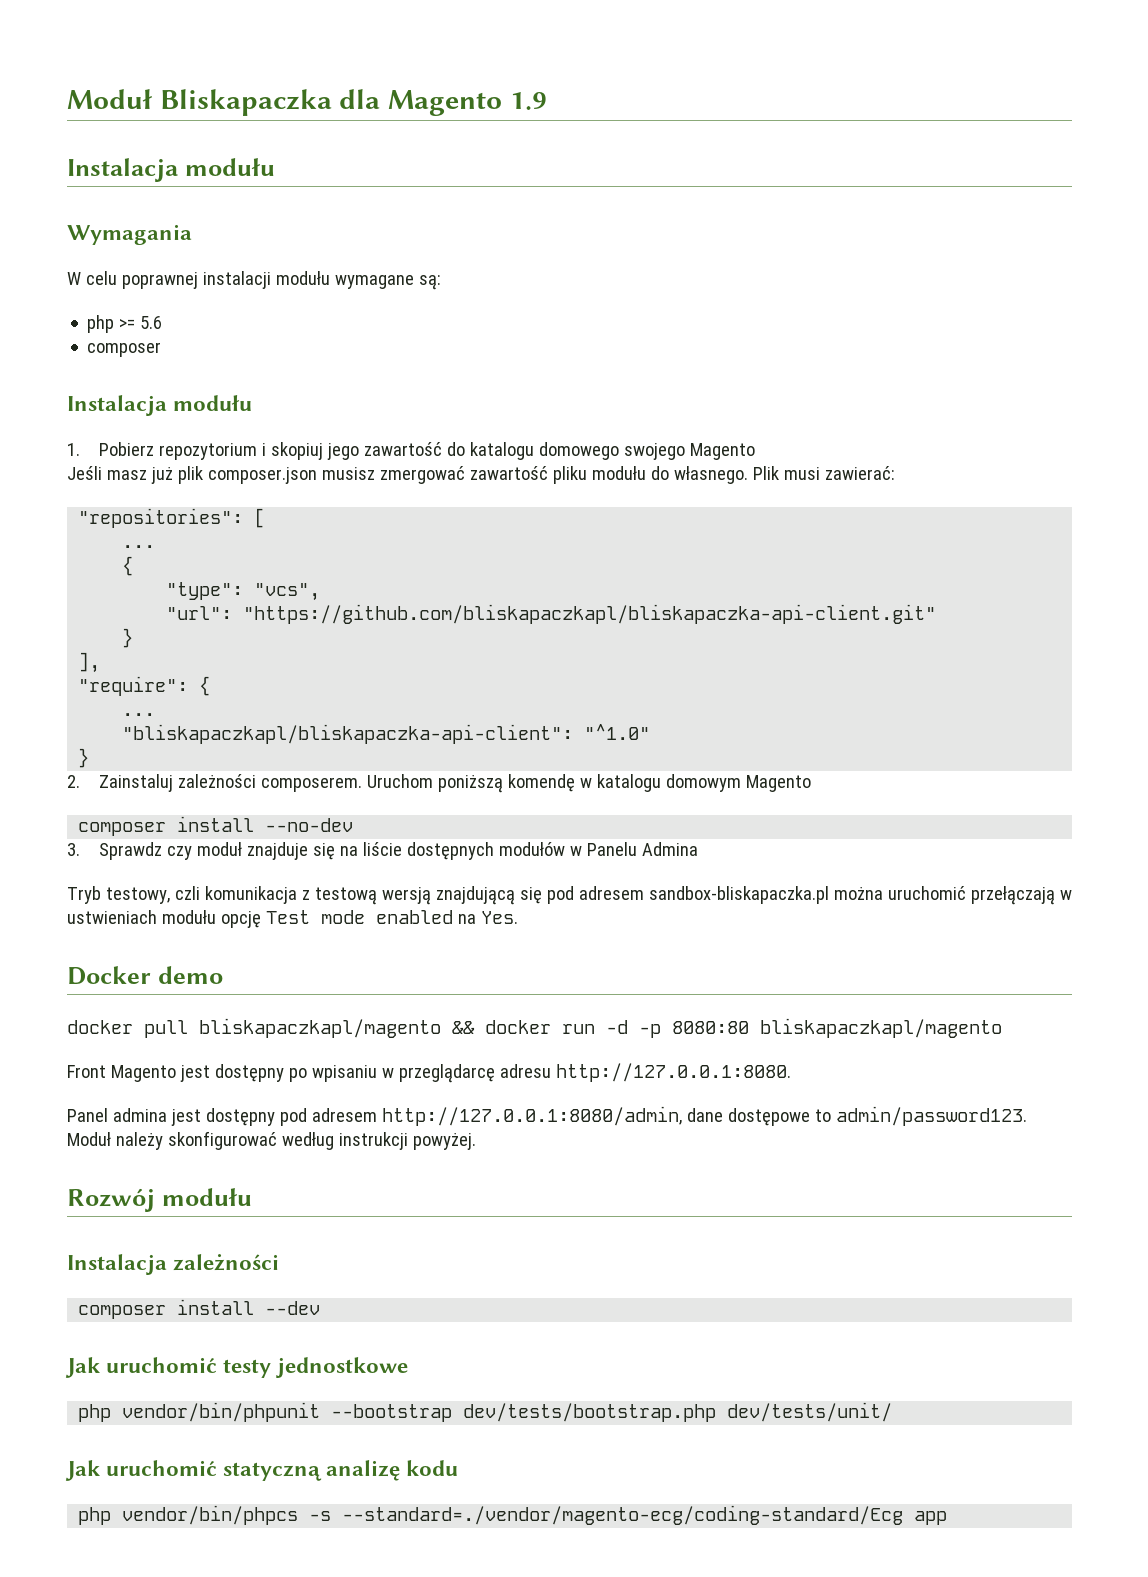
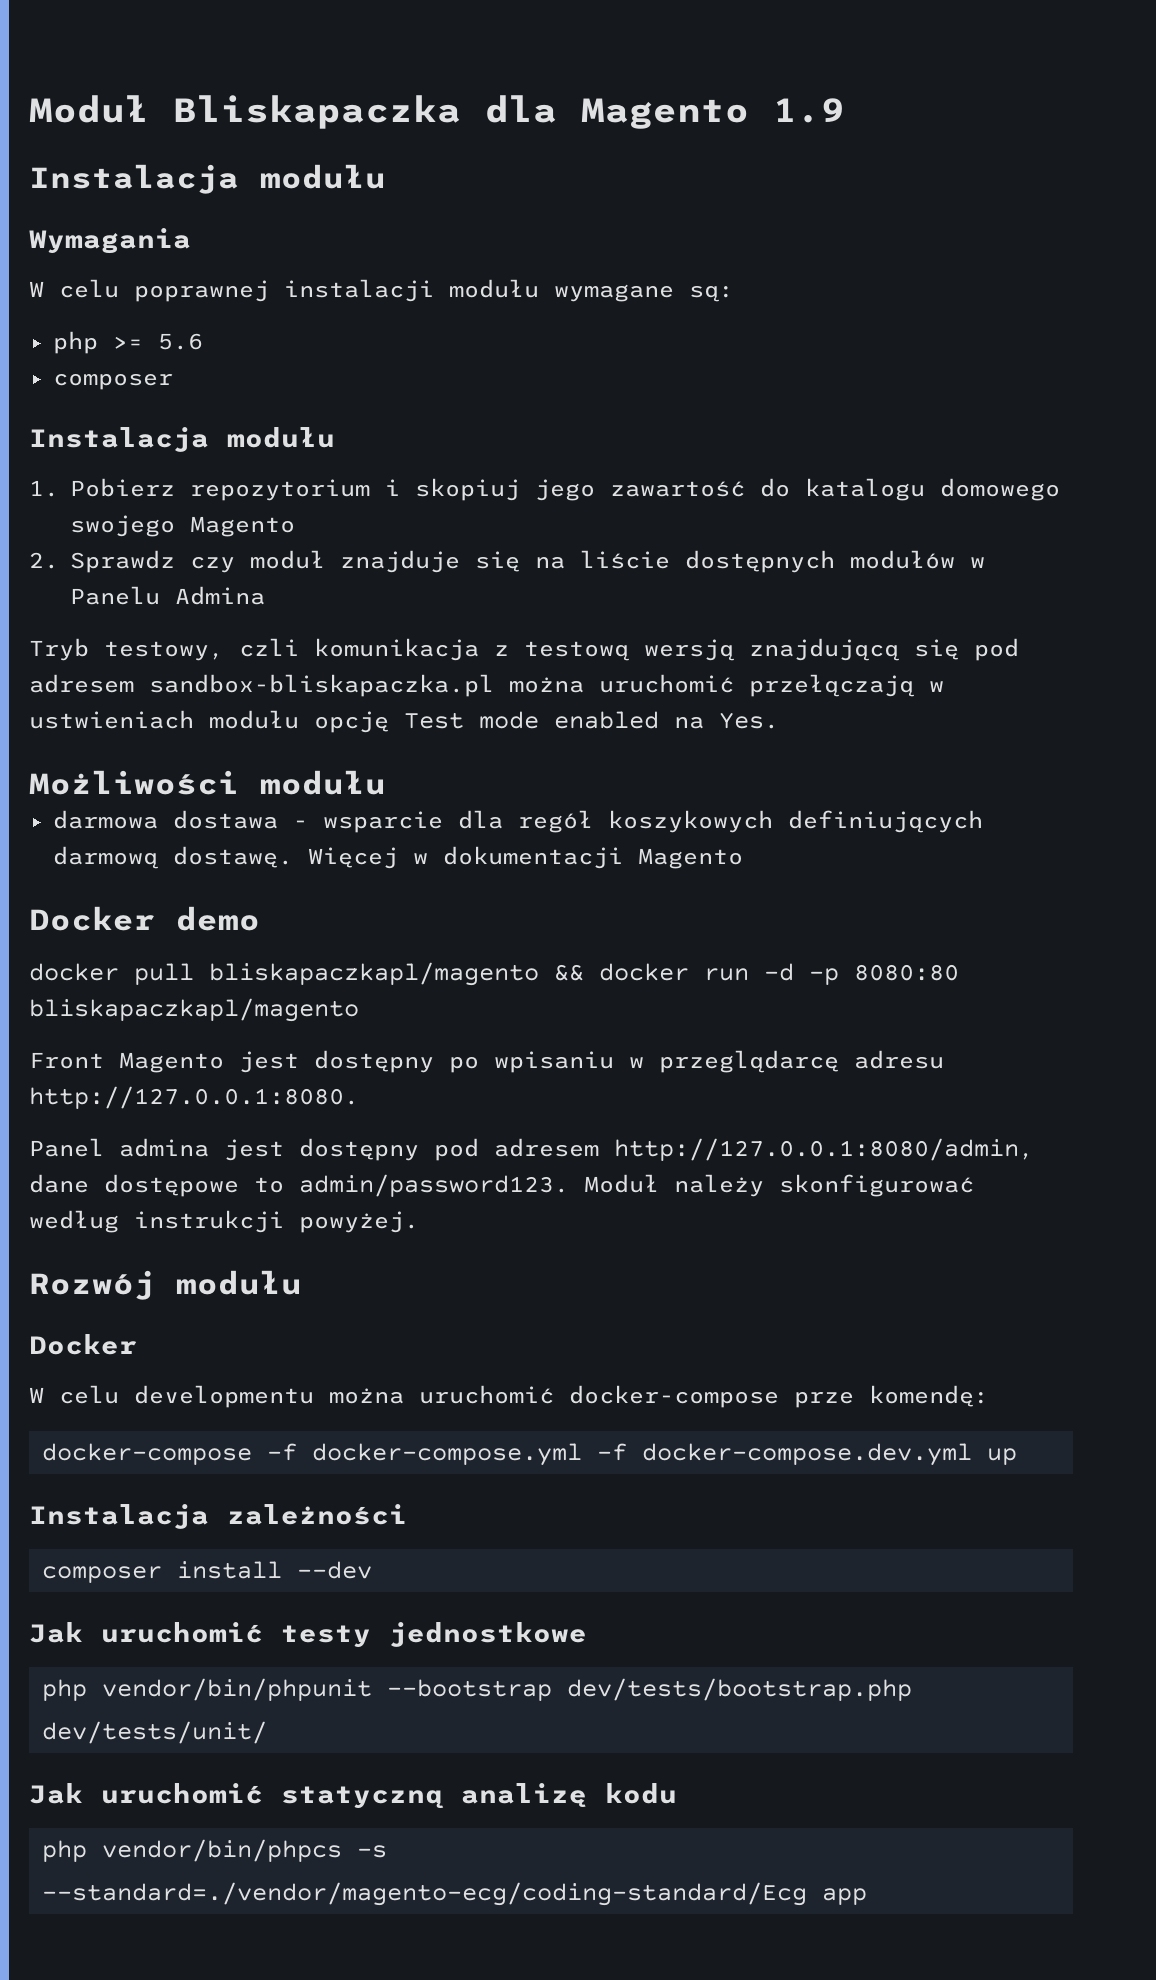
[67,466,895,484] [78,508,266,528] [122,545,156,548] [122,556,134,576] [166,582,321,601] [166,604,937,624] [122,628,134,648] [78,652,101,673] [78,676,211,696] [122,713,156,716] [122,724,651,744] [78,748,90,768] [67,774,812,793] [78,816,354,836] [67,843,80,856] Jeśli masz już plik composer.json musisz zmergować zawartość pliku modułu do własnego. Plik musi zawierać: // "repositories": [ // ... // { // "type": "vcs", // "url": "https://github.com/bliskapaczkapl/bliskapaczka-api-client.git" // } // ], // "require": { // ... // "bliskapaczkapl/bliskapaczka-api-client": "^1.0" // } // 2. Zainstaluj zależności composerem. Uruchom poniższą komendę w katalogu domowym Magento // composer install --no-dev // 3. -> [29,552,59,569] 2.
(518, 917) none -> [29,770,386,795] [52,810,983,833] [52,846,743,869] // Możliwości modułu // darmowa dostawa - wsparcie dla regół koszykowych definiujących darmową dostawę. Więcej w dokumentacji Magento
(252, 1197) none -> [29,1334,137,1355] [29,1385,989,1408] [41,1443,1017,1466] // Docker // W celu developmentu można uruchomić docker-compose prze komendę: // docker-compose -f docker-compose.yml -f docker-compose.dev.yml up

